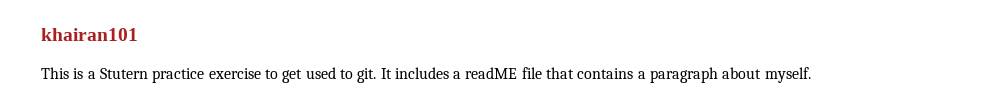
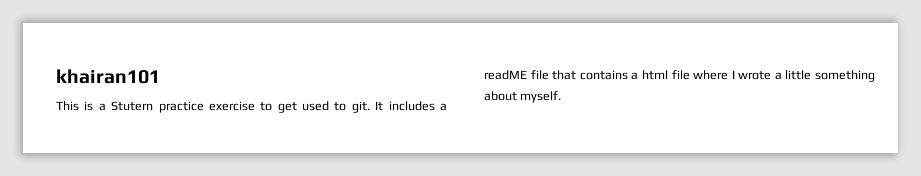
[650,67,719,83] paragraph -> [641,70,875,82] html file where I wrote a little something

